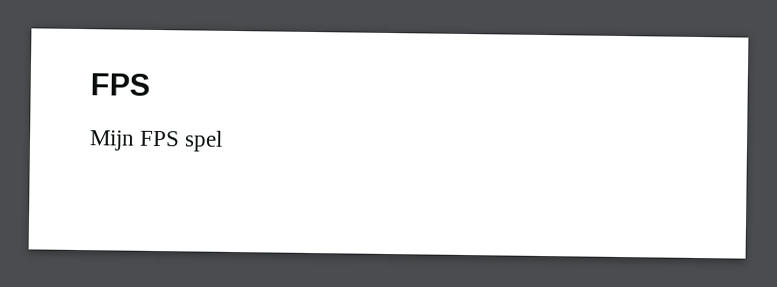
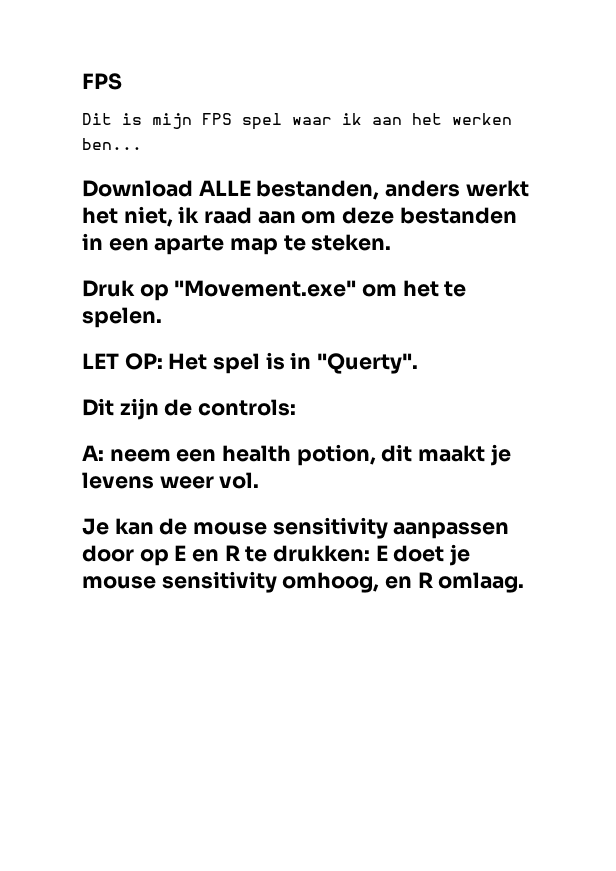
[89,130,224,152] Mijn FPS spel -> [82,113,512,130] [82,138,142,150] [82,180,529,200] [82,206,517,227] [82,233,392,255] [82,280,467,301] [82,307,162,328] [82,352,419,374] [82,398,297,420] [82,444,511,466] [82,472,260,489] [82,517,510,539] [82,544,471,566] [82,571,525,593] Dit is mijn FPS spel waar ik aan het werken ben... // Download ALLE bestanden, anders werkt het niet, ik raad aan om deze bestanden in een aparte map te steken. // Druk op "Movement.exe" om het te spelen. // LET OP: Het spel is in "Querty". // Dit zijn de controls: // A: neem een health potion, dit maakt je levens weer vol. // Je kan de mouse sensitivity aanpassen door op E en R te drukken: E doet je mouse sensitivity omhoog, en R omlaag.

